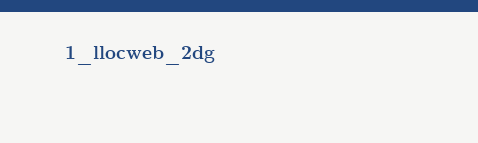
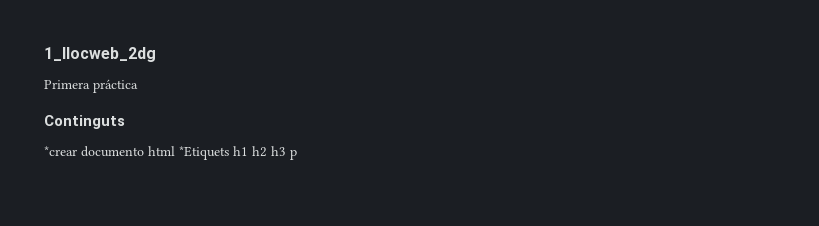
(215, 55) none -> [44,79,138,93] [44,115,125,129] [44,146,297,160] // Primera práctica // Continguts // *crear documento html *Etiquets h1 h2 h3 p

